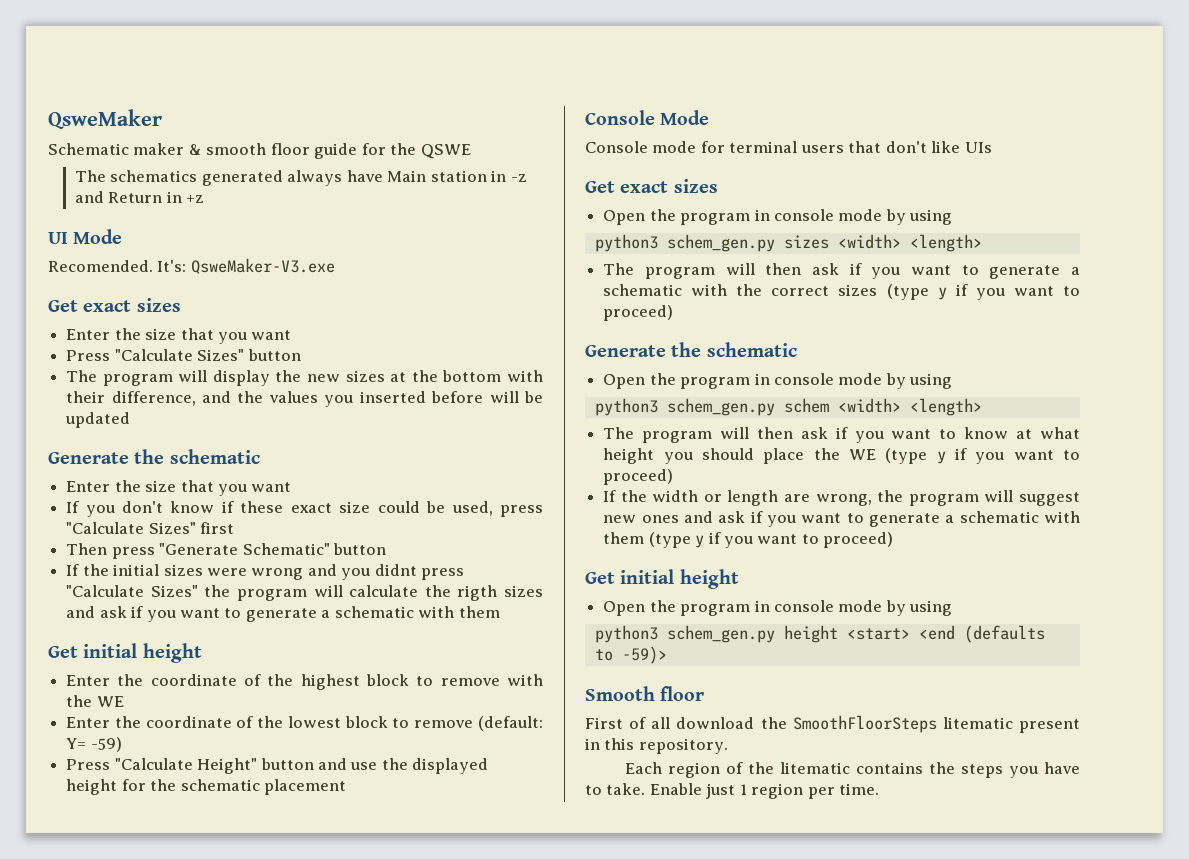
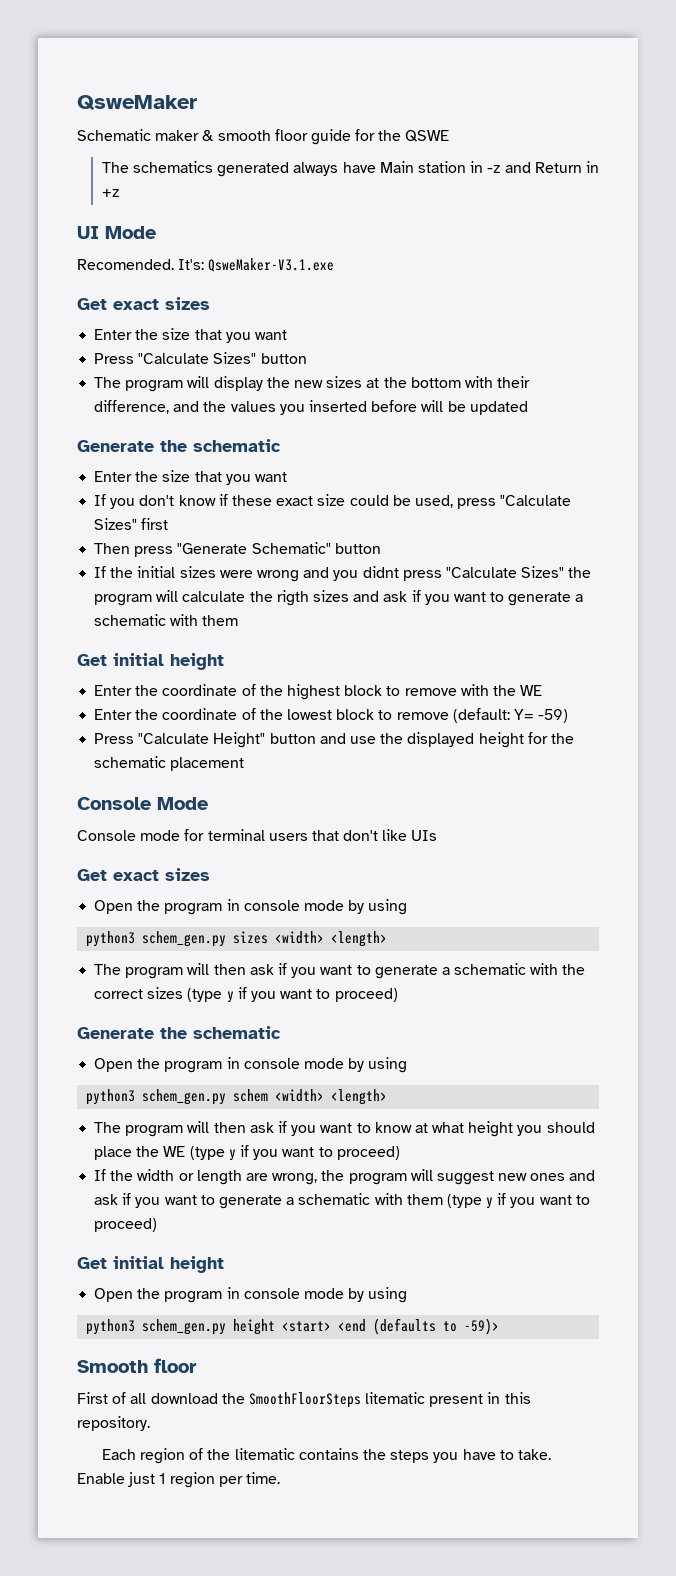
[190,258,335,274] QsweMaker-V3.exe -> [208,258,335,272] QsweMaker-V3.1.exe

